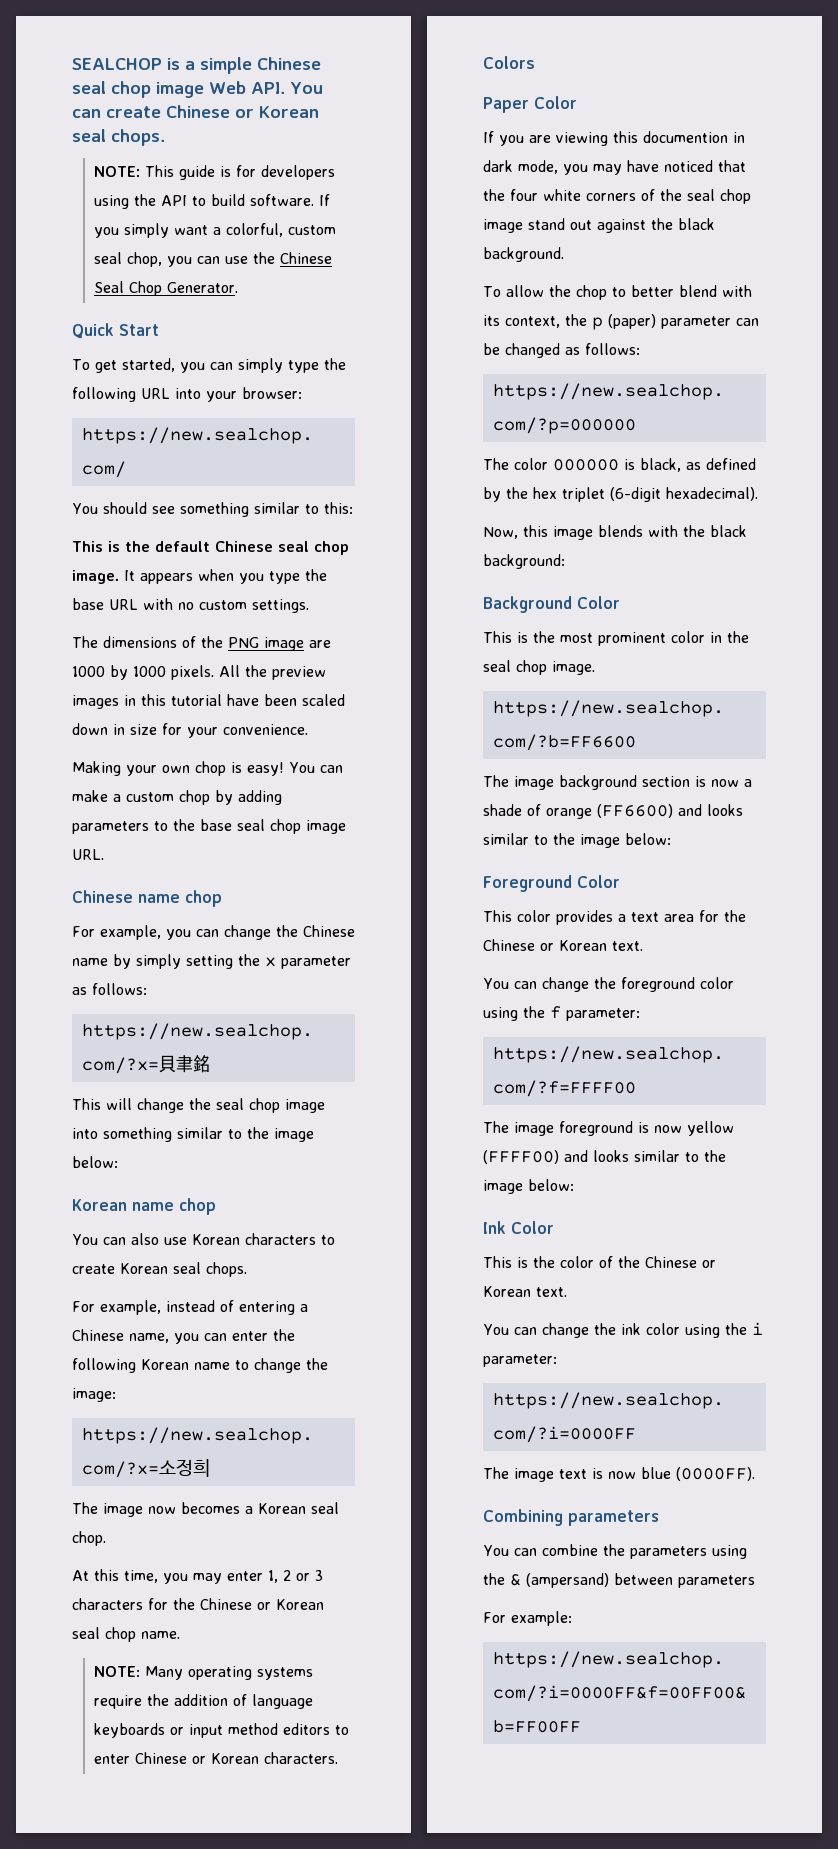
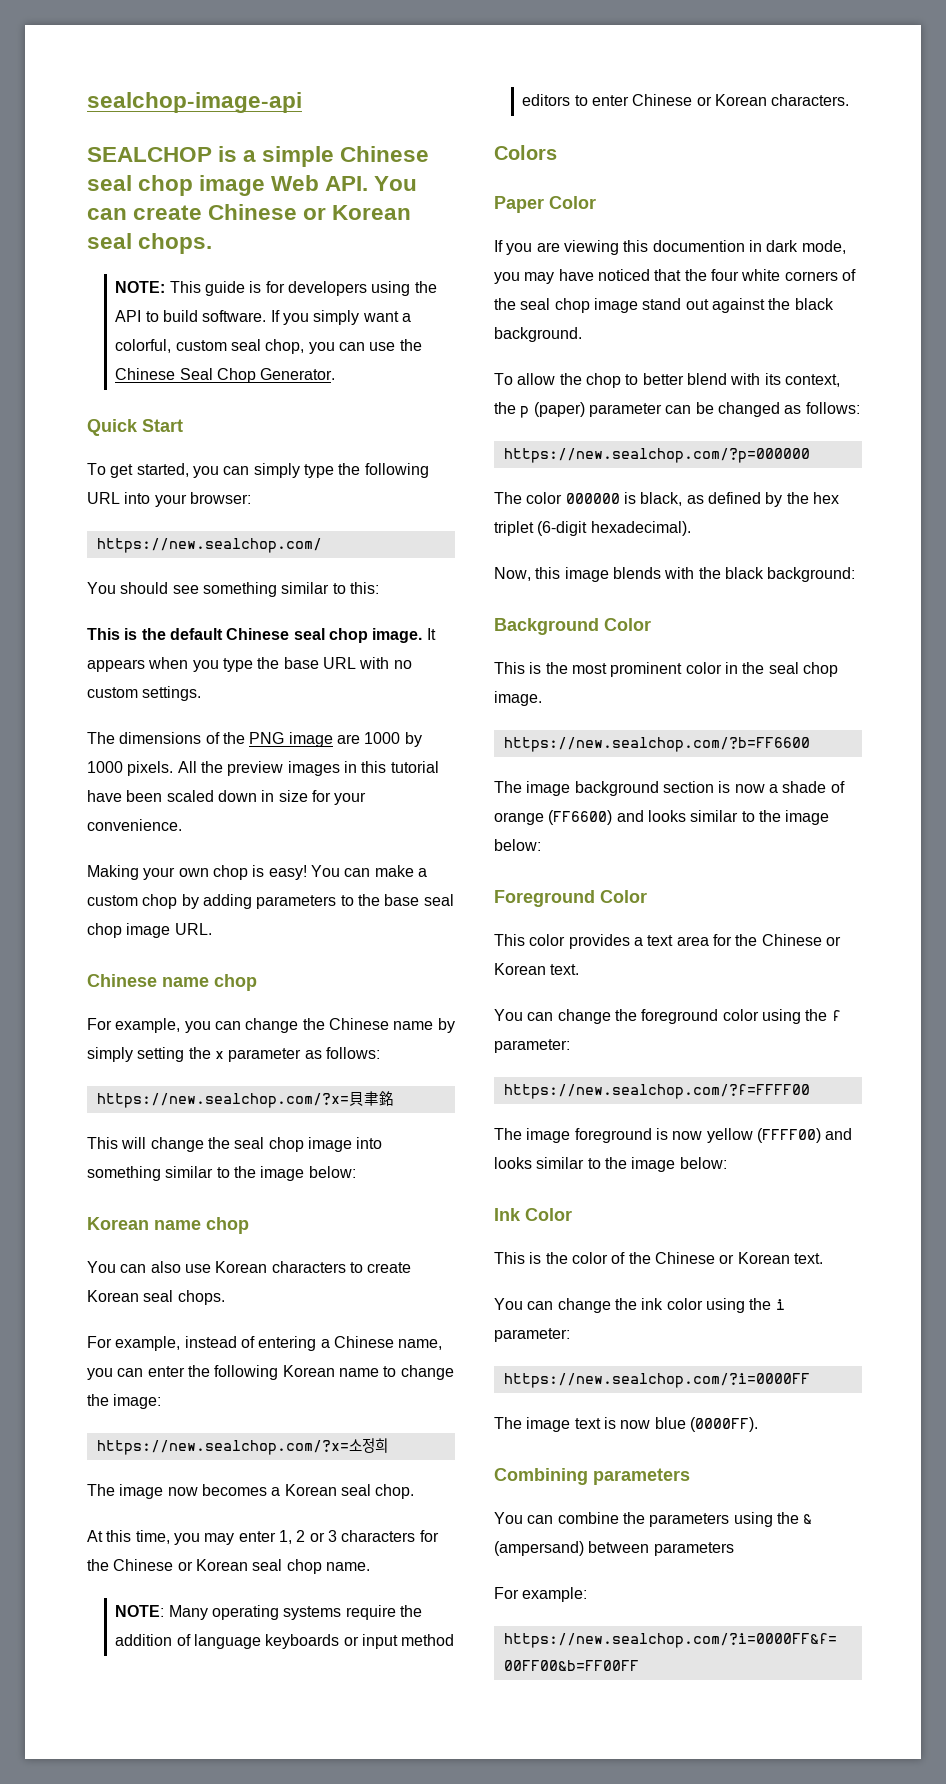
(72, 64) none -> [87,92,302,113] sealchop-image-api //

